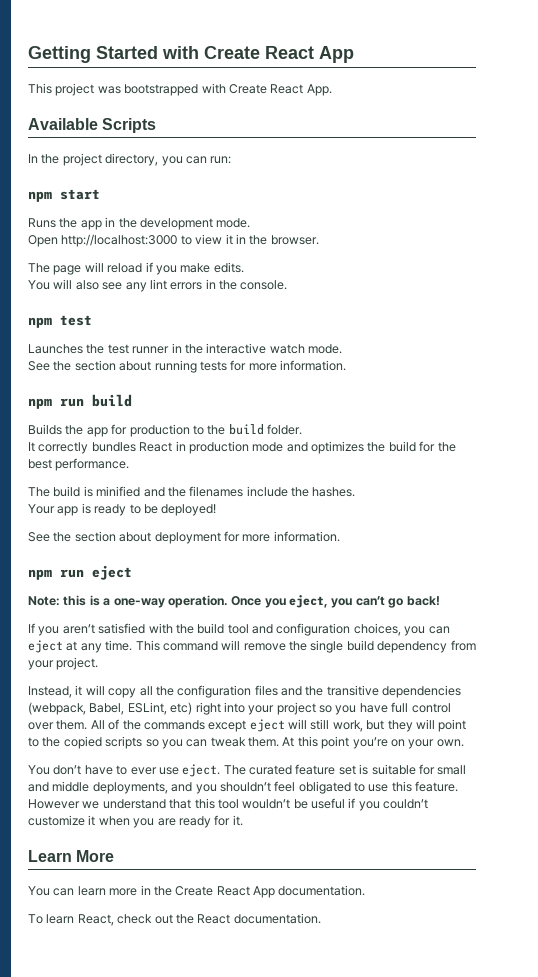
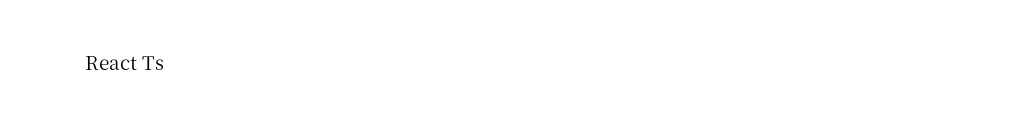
[28,46,354,63] [28,83,332,96] [28,118,157,133] [28,153,232,166] [28,189,100,202] [28,217,251,230] [28,234,319,247] [28,262,244,275] [28,279,288,292] [28,315,92,328] [28,343,342,354] [28,360,346,373] [28,394,132,409] [28,424,302,437] [28,441,456,454] [28,458,130,471] [28,486,356,497] [28,503,217,516] [28,531,340,544] [28,565,132,580] [28,595,440,608] [28,623,450,636] [28,640,476,653] [28,657,99,670] [28,685,462,698] [28,702,451,715] [28,719,467,732] [28,736,464,749] [28,764,467,777] [28,781,459,794] [28,798,429,811] [28,815,243,828] [28,850,115,862] [28,885,366,898] [28,913,321,926] Getting Started with Create React App // This project was bootstrapped with Create React App. // Available Scripts // In the project directory, you can run: // npm start // Runs the app in the development mode. // Open http://localhost:3000 to view it in the browser. // The page will reload if you make edits. // You will also see any lint errors in the console. // npm test // Launches the test runner in the interactive watch mode. // See the section about running tests for more information. // npm run build // Builds the app for production to the build folder. // It correctly bundles React in production mode and optimizes the build for the best performance. // The build is minified and the filenames include the hashes. // Your app is ready to be deployed! // See the section about deployment for more information. // npm run eject // Note: this is a one-way operation. Once you eject, you can’t go back! // If you aren’t satisfied with the build tool and configuration choices, you can eject at any time. This command will remove the single build dependency from your project. // Instead, it will copy all the configuration files and the transitive dependencies (webpack, Babel, ESLint, etc) right into your project so you have full control over them. All of the commands except eject will still work, but they will point to the copied scripts so you can tweak them. At this point you’re on your own. // You don’t have to ever use eject. The curated feature set is suitable for small and middle deployments, and you shouldn’t feel obligated to use this feature. However we understand that this tool wouldn’t be useful if you couldn’t customize it when you are ready for it. // Learn More // You can learn more in the Create React App documentation. // To learn React, check out the React documentation. -> [85,56,165,70] React Ts

